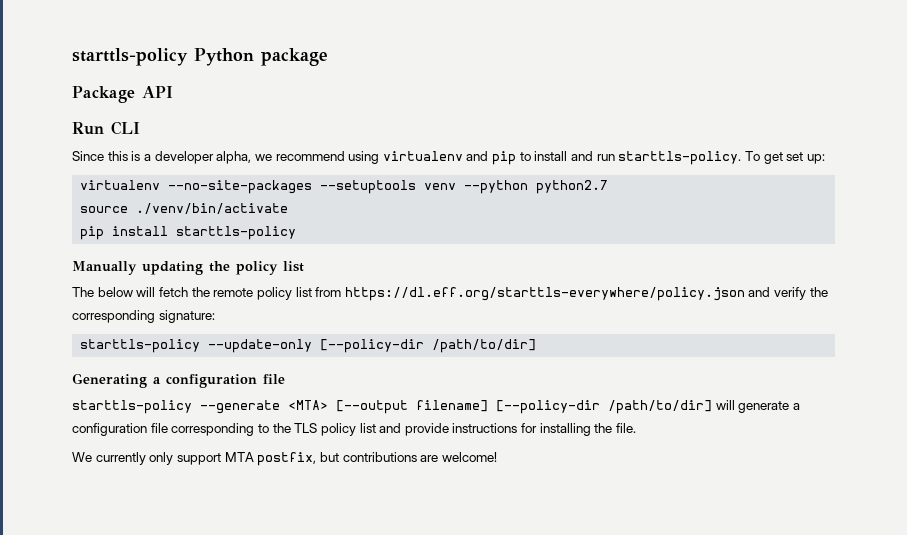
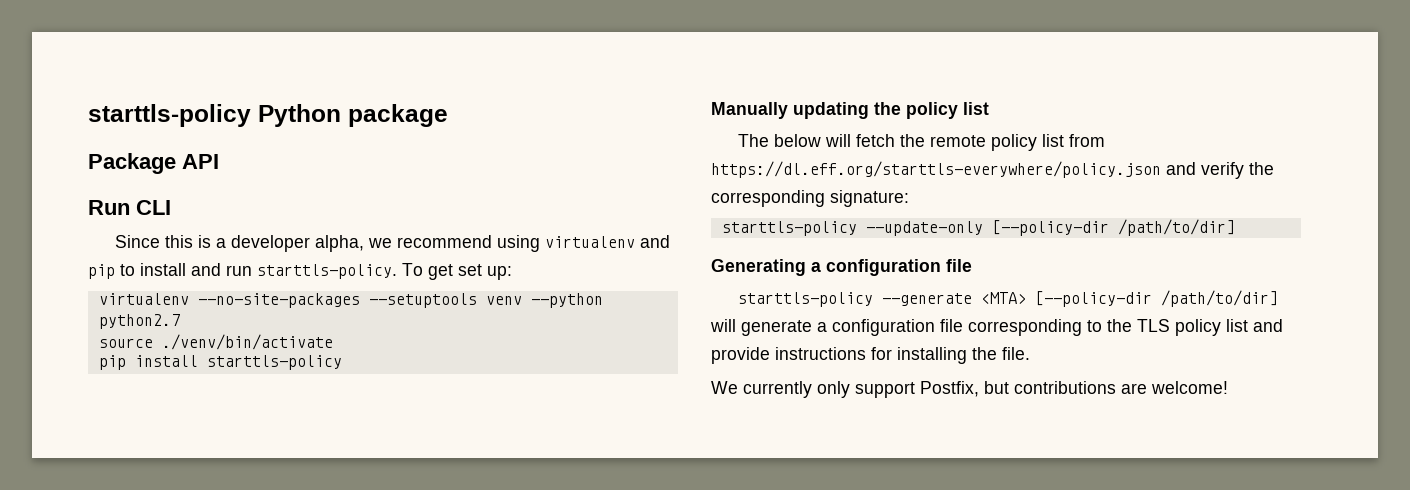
[336,400,488,414] [--output filename] -> (1026, 298) none
[224,452,317,466] MTA postfix, -> [920,381,979,397] Postfix,

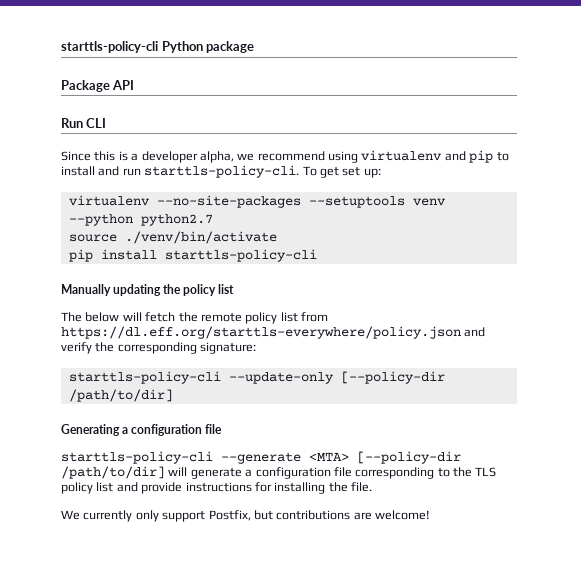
[88,104,251,127] starttls-policy -> [61,41,158,53] starttls-policy-cli
[257,264,397,279] starttls-policy. -> [144,165,300,178] starttls-policy-cli.
[206,355,342,370] starttls-policy -> [164,249,317,262] starttls-policy-cli
[721,221,857,236] starttls-policy -> [68,371,221,384] starttls-policy-cli
[737,292,873,307] starttls-policy -> [61,451,213,464] starttls-policy-cli

